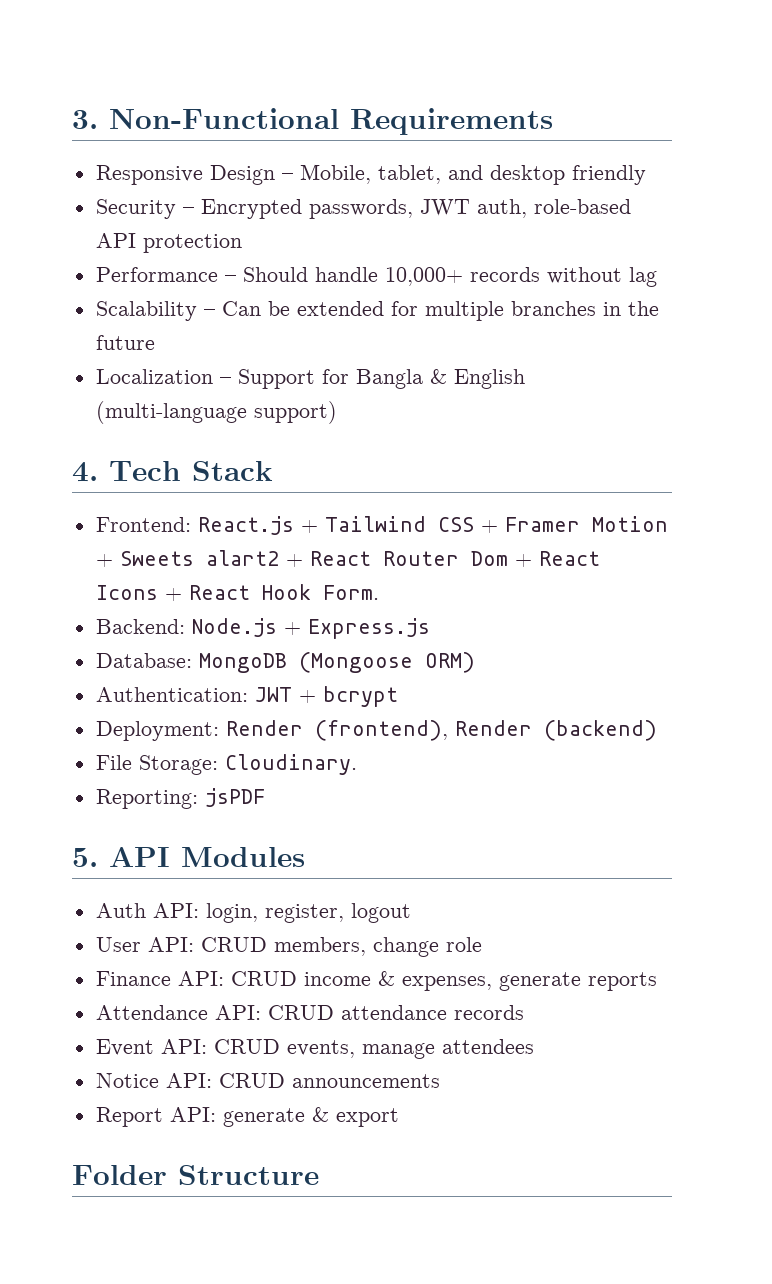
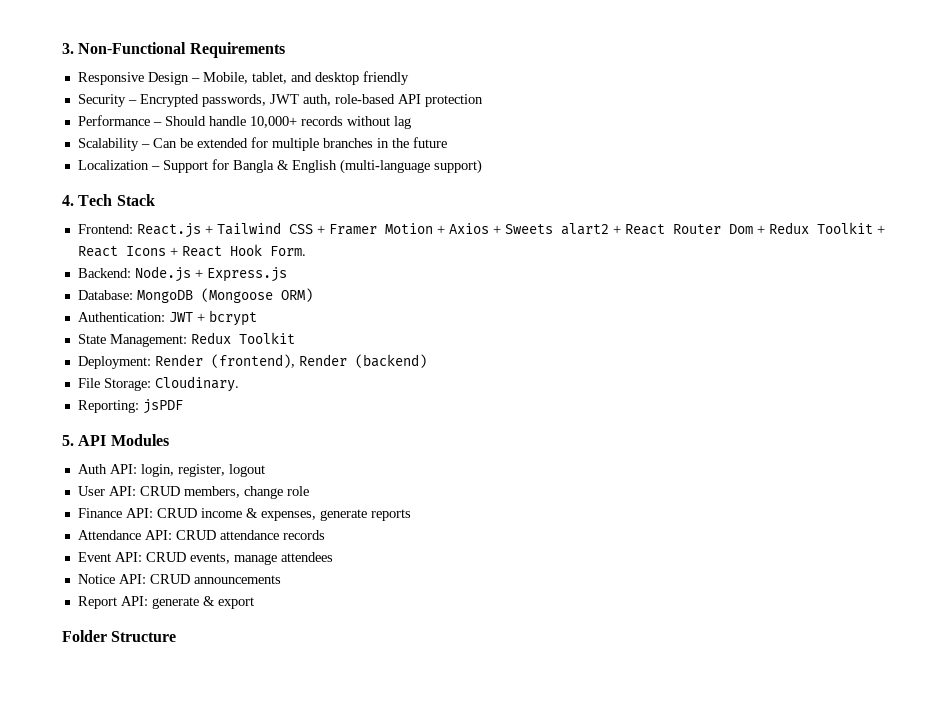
(113, 560) none -> [448,223,501,234] Axios +
(532, 560) none -> [768,222,885,234] Redux Toolkit +
(398, 696) none -> [77,332,295,347] // State Management: Redux Toolkit

